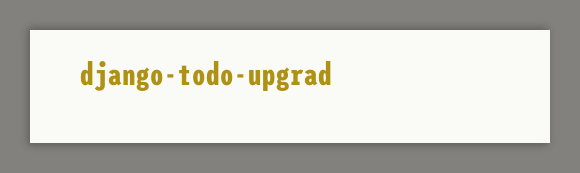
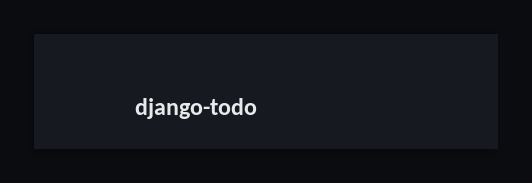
[80,61,332,91] django-todo-upgrad -> [135,98,257,119] django-todo

